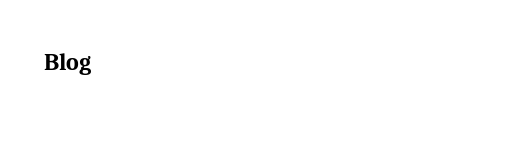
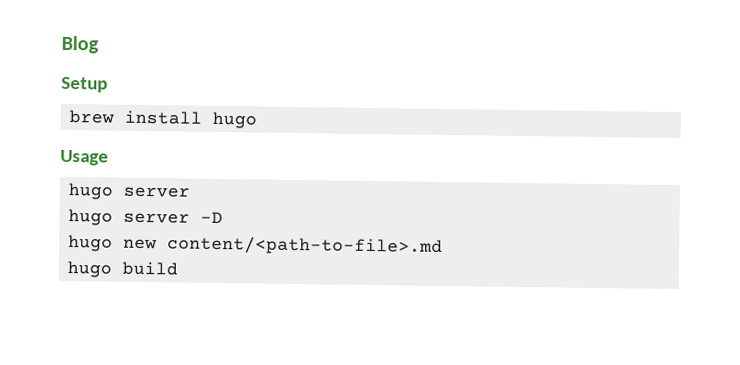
(91, 64) none -> [61,76,108,93] [69,110,257,129] [60,149,109,166] [68,183,190,200] [68,209,223,226] [68,235,443,256] [67,261,178,278] // Setup // brew install hugo // Usage // hugo server // hugo server -D // hugo new content/<path-to-file>.md // hugo build

